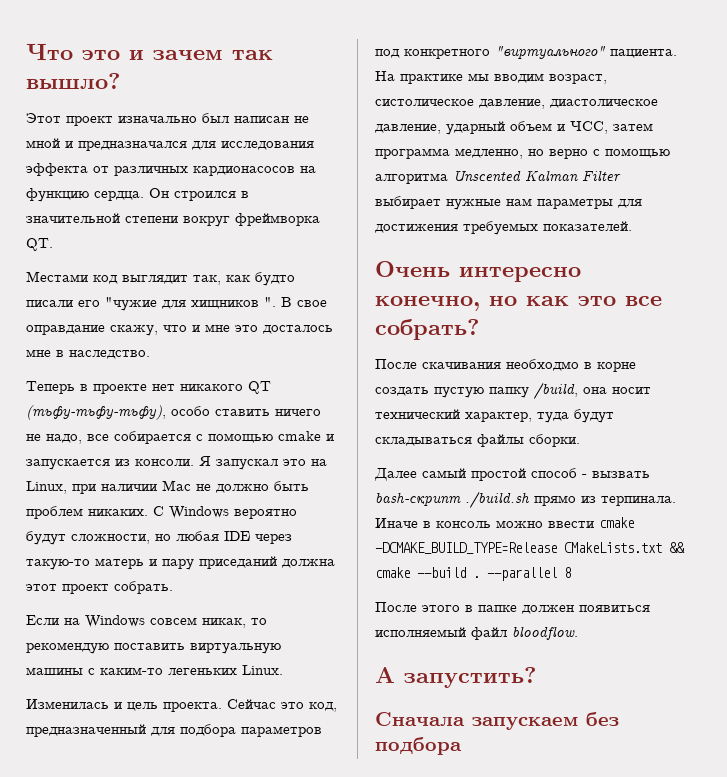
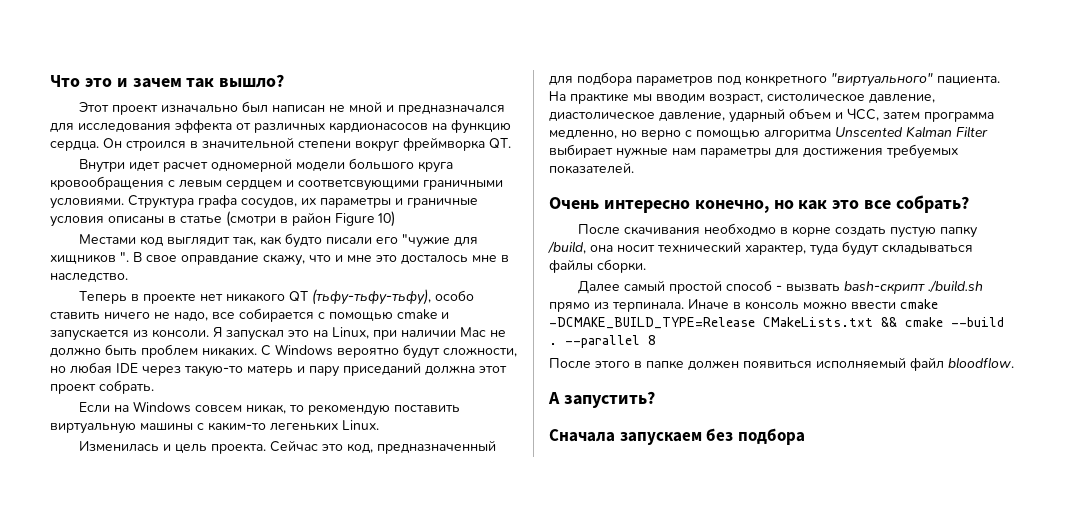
(53, 244) none -> [79,158,454,173] [50,176,503,191] [50,194,478,209] [50,211,395,227] // Внутри идет расчет одномерной модели большого круга кровообращения с левым сердцем и соответсвующими граничными условиями. Структура графа сосудов, их параметры и граничные условия описаны в статье (смотри в район Figure 10)

